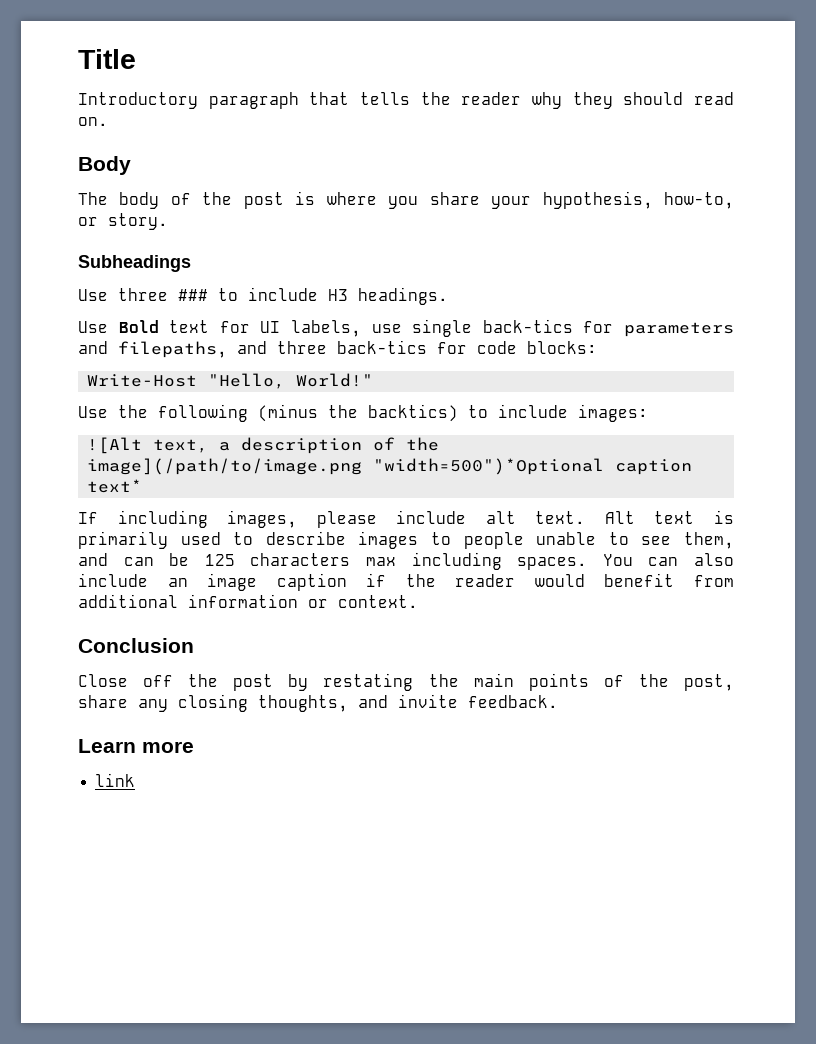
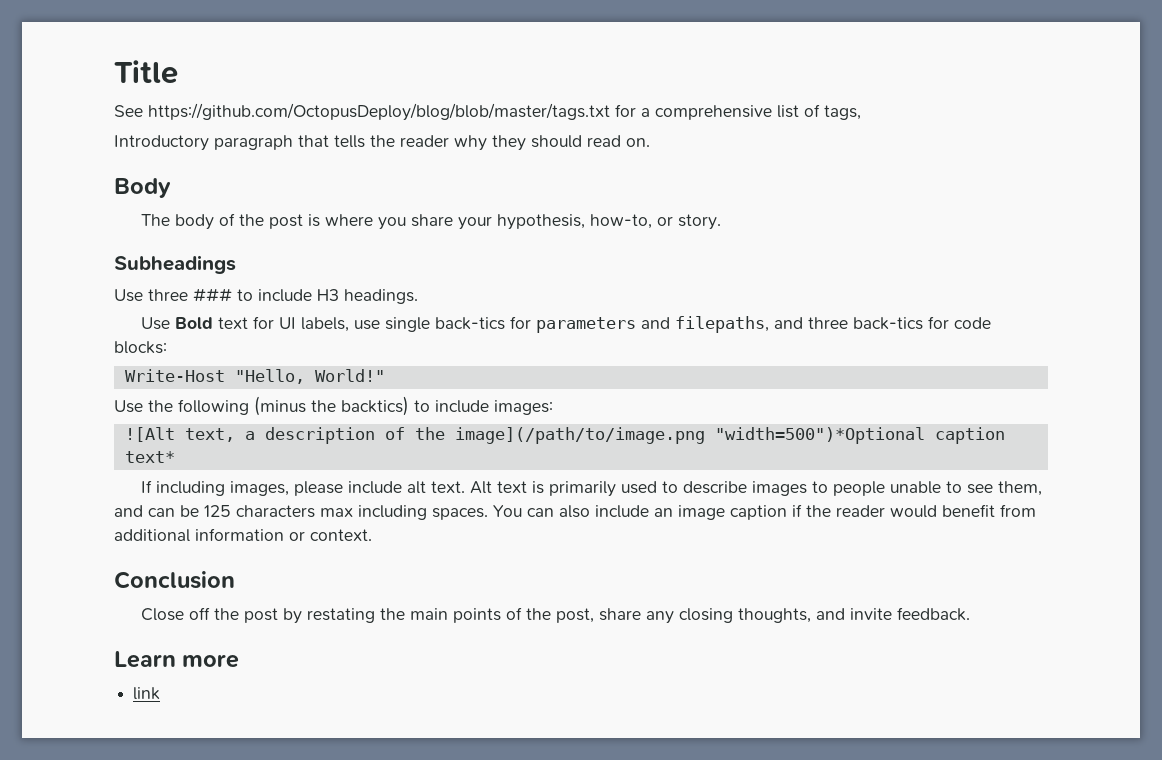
(136, 59) none -> [114,103,861,121] // See https://github.com/OctopusDeploy/blog/blob/master/tags.txt for a comprehensive list of tags,

